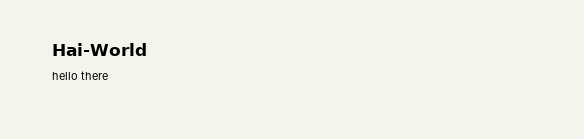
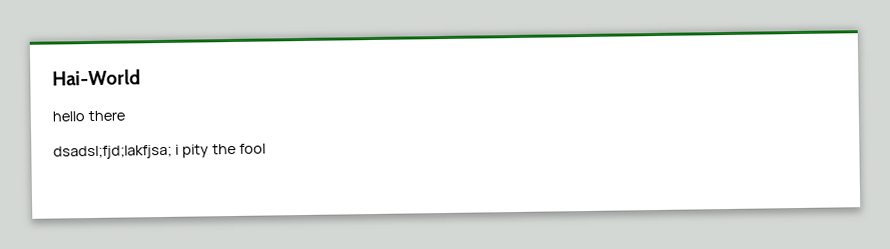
(108, 75) none -> [53,143,266,160] // dsadsl;fjd;lakfjsa; i pity the fool

